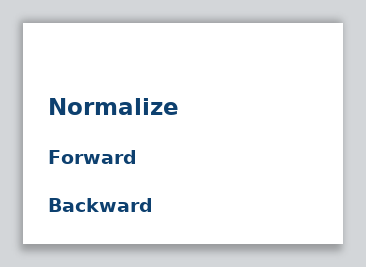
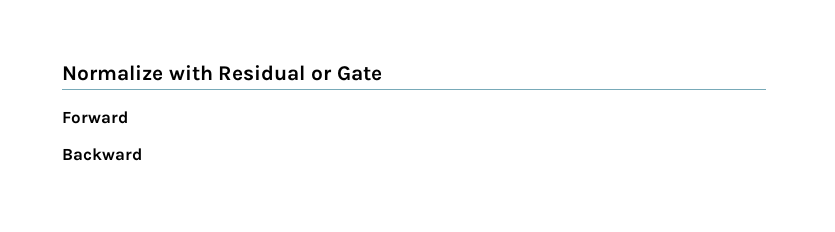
(179, 106) none -> [168,65,382,81] with Residual or Gate

